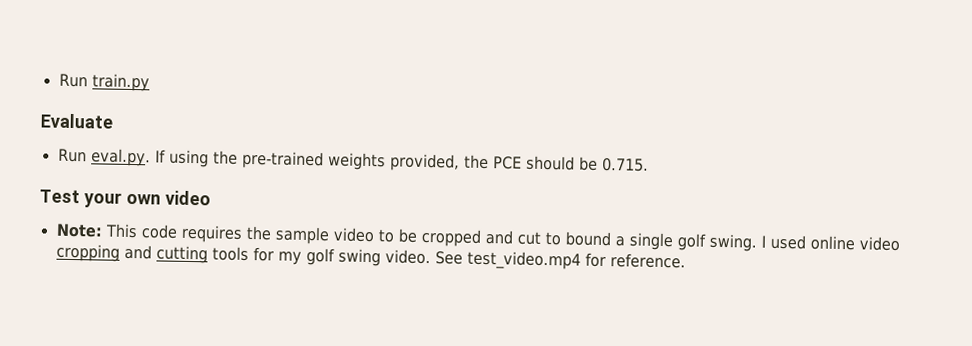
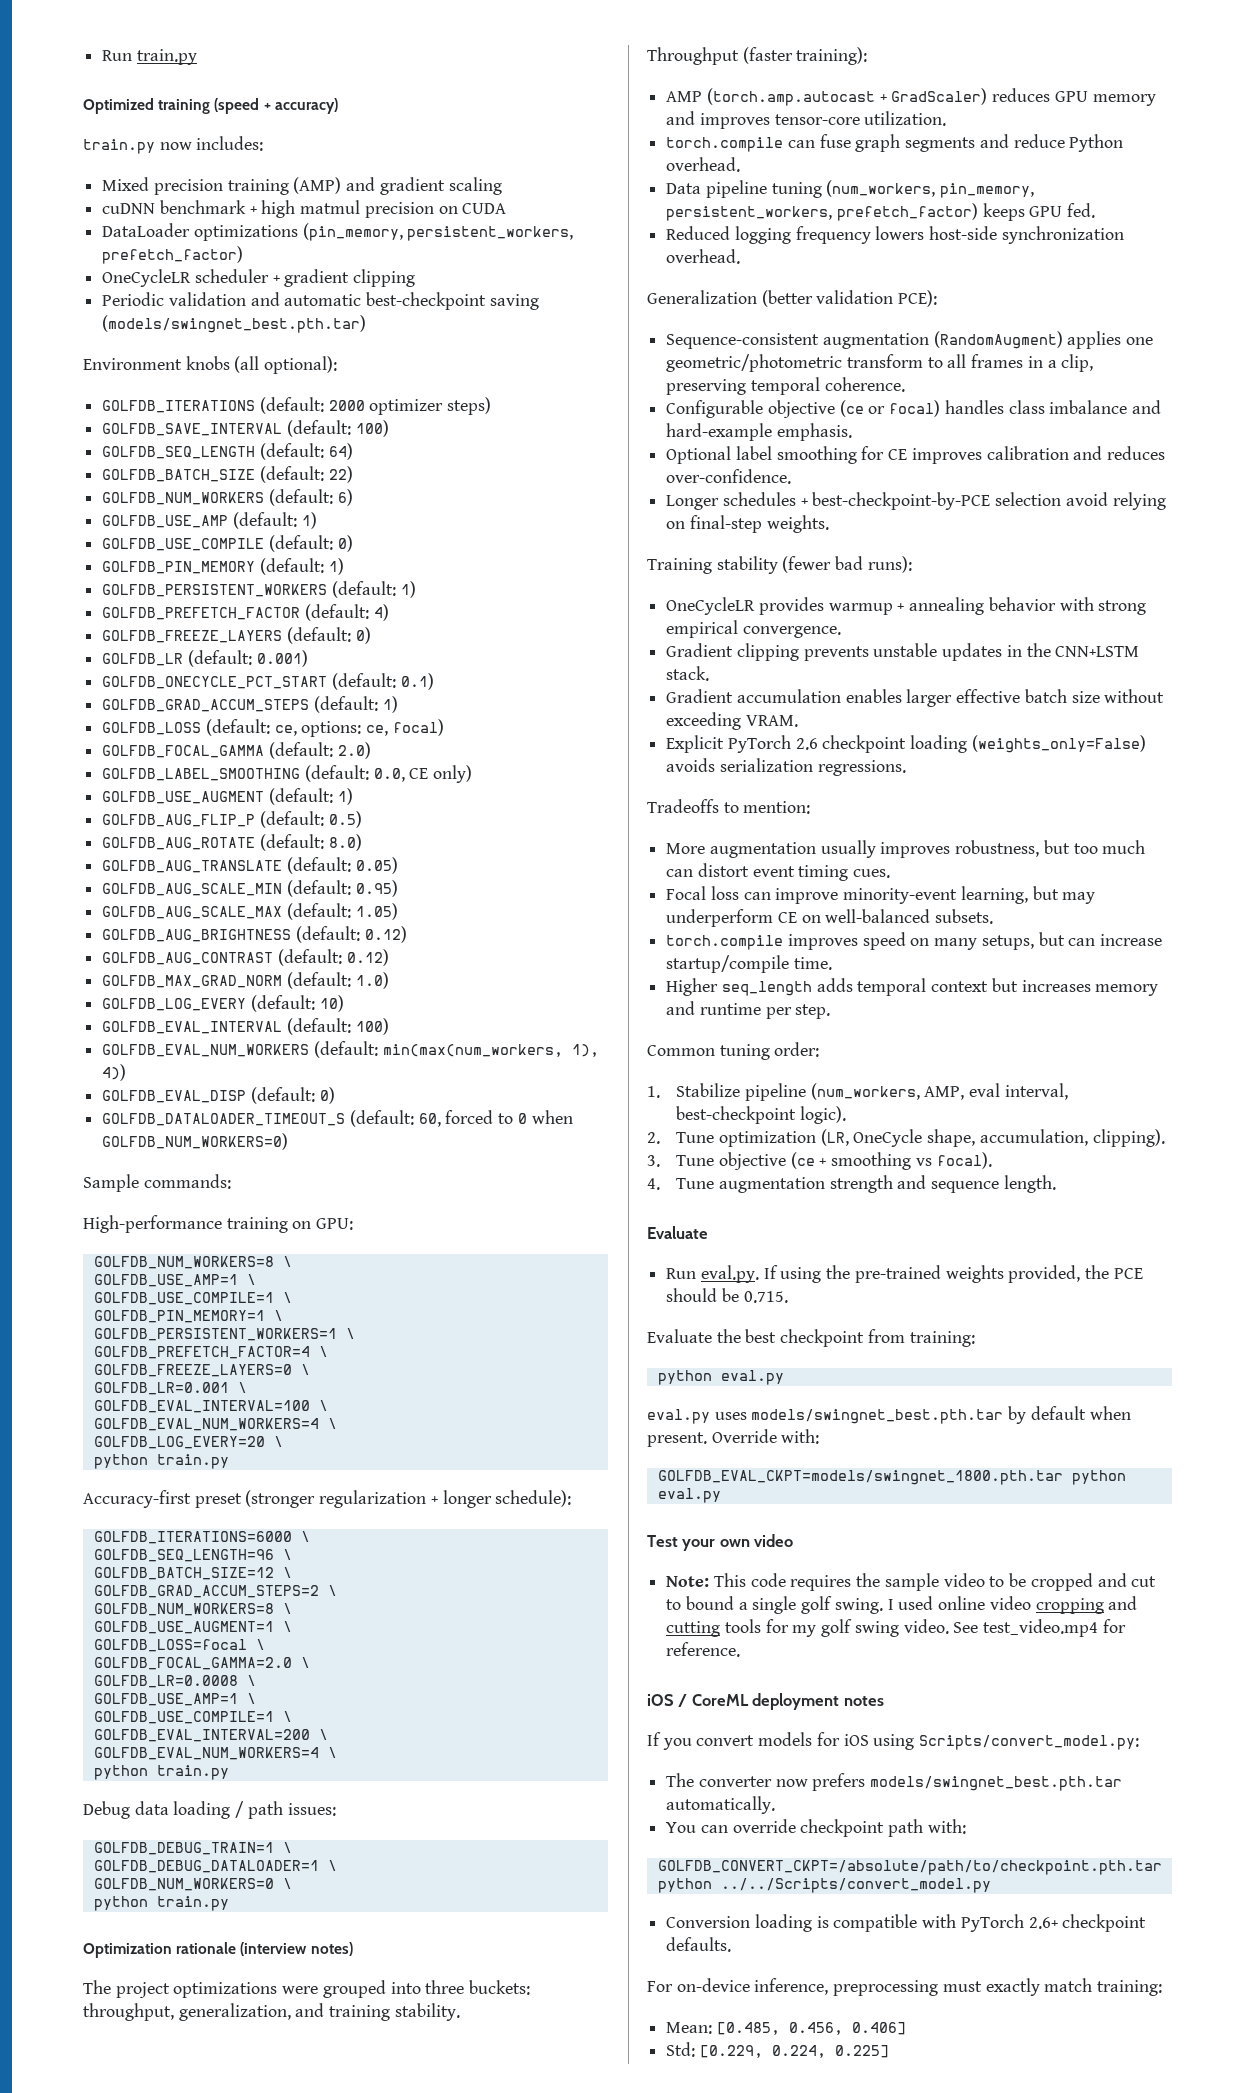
(150, 82) none -> [83,98,338,114] [83,136,264,154] [102,177,502,195] [102,200,507,218] [102,223,574,241] [102,246,244,264] [102,269,416,287] [102,292,539,310] [102,315,367,333] [83,356,338,374] [102,397,492,415] [102,420,389,437] [102,443,353,460] [102,466,353,483] [102,489,353,506] [102,512,317,529] [102,535,353,552] [102,558,344,575] [102,581,416,598] [102,604,389,621] [102,627,371,644] [102,650,308,667] [102,673,434,690] [102,696,398,713] [102,719,444,737] [102,742,371,759] [102,765,473,783] [102,788,353,805] [102,811,362,828] [102,834,362,851] [102,857,398,874] [102,880,398,897] [102,903,398,920] [102,926,407,943] [102,949,389,966] [102,972,389,989] [102,995,344,1012] [102,1018,389,1035] [102,1041,599,1058] [102,1064,127,1081] [102,1087,335,1104] [102,1110,573,1127] [102,1133,289,1150] [83,1174,231,1192] [83,1215,354,1233] [93,1256,292,1269] [93,1274,256,1287] [93,1292,292,1305] [93,1310,283,1323] [93,1328,355,1341] [93,1346,328,1359] [93,1364,310,1377] [93,1382,247,1395] [93,1400,328,1413] [93,1418,337,1431] [93,1436,283,1449] [93,1454,229,1469] [83,1490,572,1508] [93,1531,310,1544] [93,1549,292,1562] [93,1567,292,1580] [93,1585,337,1598] [93,1603,292,1616] [93,1621,292,1634] [93,1639,265,1652] [93,1657,310,1670] [93,1675,256,1688] [93,1693,256,1706] [93,1711,292,1724] [93,1729,328,1742] [93,1747,337,1760] [93,1765,229,1780] [83,1801,336,1819] [93,1842,292,1855] [93,1860,337,1873] [93,1878,292,1891] [93,1896,229,1911] [83,1942,353,1958] [83,1980,531,1998] [83,2003,460,2021] [647,47,868,65] [666,88,1156,106] [666,111,947,129] [666,134,1124,152] [666,157,741,172] [666,180,1035,198] [666,203,1096,221] [666,226,1124,244] [666,249,741,264] [647,290,938,307] [666,331,1154,349] [666,354,1094,372] [666,377,905,395] [666,400,1162,418] [666,423,852,441] [666,446,1166,464] [666,469,792,484] [666,492,1166,510] [666,515,829,533] [647,556,912,574] [666,597,1147,615] [666,620,841,638] [666,643,1140,661] [666,666,710,681] [666,689,1165,707] [666,712,798,730] [666,735,1146,753] [666,758,906,776] [647,799,811,814] [666,840,1146,858] [666,863,891,881] [666,886,1096,904] [666,909,994,927] [666,932,1163,950] [666,955,832,973] [666,978,1159,996] [666,1001,831,1019] [647,1042,820,1060] [647,1083,1068,1101] [676,1106,846,1124] [647,1129,1165,1147] [647,1152,992,1170] [647,1175,1056,1193] // Optimized training (speed + accuracy) // train.py now includes: // Mixed precision training (AMP) and gradient scaling // cuDNN benchmark + high matmul precision on CUDA // DataLoader optimizations (pin_memory, persistent_workers, prefetch_factor) // OneCycleLR scheduler + gradient clipping // Periodic validation and automatic best-checkpoint saving (models/swingnet_best.pth.tar) // Environment knobs (all optional): // GOLFDB_ITERATIONS (default: 2000 optimizer steps) // GOLFDB_SAVE_INTERVAL (default: 100) // GOLFDB_SEQ_LENGTH (default: 64) // GOLFDB_BATCH_SIZE (default: 22) // GOLFDB_NUM_WORKERS (default: 6) // GOLFDB_USE_AMP (default: 1) // GOLFDB_USE_COMPILE (default: 0) // GOLFDB_PIN_MEMORY (default: 1) // GOLFDB_PERSISTENT_WORKERS (default: 1) // GOLFDB_PREFETCH_FACTOR (default: 4) // GOLFDB_FREEZE_LAYERS (default: 0) // GOLFDB_LR (default: 0.001) // GOLFDB_ONECYCLE_PCT_START (default: 0.1) // GOLFDB_GRAD_ACCUM_STEPS (default: 1) // GOLFDB_LOSS (default: ce, options: ce, focal) // GOLFDB_FOCAL_GAMMA (default: 2.0) // GOLFDB_LABEL_SMOOTHING (default: 0.0, CE only) // GOLFDB_USE_AUGMENT (default: 1) // GOLFDB_AUG_FLIP_P (default: 0.5) // GOLFDB_AUG_ROTATE (default: 8.0) // GOLFDB_AUG_TRANSLATE (default: 0.05) // GOLFDB_AUG_SCALE_MIN (default: 0.95) // GOLFDB_AUG_SCALE_MAX (default: 1.05) // GOLFDB_AUG_BRIGHTNESS (default: 0.12) // GOLFDB_AUG_CONTRAST (default: 0.12) // GOLFDB_MAX_GRAD_NORM (default: 1.0) // GOLFDB_LOG_EVERY (default: 10) // GOLFDB_EVAL_INTERVAL (default: 100) // GOLFDB_EVAL_NUM_WORKERS (default: min(max(num_workers, 1), 4)) // GOLFDB_EVAL_DISP (default: 0) // GOLFDB_DATALOADER_TIMEOUT_S (default: 60, forced to 0 when GOLFDB_NUM_WORKERS=0) // Sample commands: // High-performance training on GPU: // GOLFDB_NUM_WORKERS=8 \ // GOLFDB_USE_AMP=1 \ // GOLFDB_USE_COMPILE=1 \ // GOLFDB_PIN_MEMORY=1 \ // GOLFDB_PERSISTENT_WORKERS=1 \ // GOLFDB_PREFETCH_FACTOR=4 \ // GOLFDB_FREEZE_LAYERS=0 \ // GOLFDB_LR=0.001 \ // GOLFDB_EVAL_INTERVAL=100 \ // GOLFDB_EVAL_NUM_WORKERS=4 \ // GOLFDB_LOG_EVERY=20 \ // python train.py // Accuracy-first preset (stronger regularization + longer schedule): // GOLFDB_ITERATIONS=6000 \ // GOLFDB_SEQ_LENGTH=96 \ // GOLFDB_BATCH_SIZE=12 \ // GOLFDB_GRAD_ACCUM_STEPS=2 \ // GOLFDB_NUM_WORKERS=8 \ // GOLFDB_USE_AUGMENT=1 \ // GOLFDB_LOSS=focal \ // GOLFDB_FOCAL_GAMMA=2.0 \ // GOLFDB_LR=0.0008 \ // GOLFDB_USE_AMP=1 \ // GOLFDB_USE_COMPILE=1 \ // GOLFDB_EVAL_INTERVAL=200 \ // GOLFDB_EVAL_NUM_WORKERS=4 \ // python train.py // Debug data loading / path issues: // GOLFDB_DEBUG_TRAIN=1 \ // GOLFDB_DEBUG_DATALOADER=1 \ // GOLFDB_NUM_WORKERS=0 \ // python train.py // Optimization rationale (interview notes) // The project optimizations were grouped into three buckets: throughput, generalization, and training stability. // Throughput (faster training): // AMP (torch.amp.autocast + GradScaler) reduces GPU memory and improves tensor-core utilization. // torch.compile can fuse graph segments and reduce Python overhead. // Data pipeline tuning (num_workers, pin_memory, persistent_workers, prefetch_factor) keeps GPU fed. // Reduced logging frequency lowers host-side synchronization overhead. // Generalization (better validation PCE): // Sequence-consistent augmentation (RandomAugment) applies one geometric/photometric transform to all frames in a clip, preserving temporal coherence. // Configurable objective (ce or focal) handles class imbalance and hard-example emphasis. // Optional label smoothing for CE improves calibration and reduces over-confidence. // Longer schedules + best-checkpoint-by-PCE selection avoid relying on final-step weights. // Training stability (fewer bad runs): // OneCycleLR provides warmup + annealing behavior with strong empirical convergence. // Gradient clipping prevents unstable updates in the CNN+LSTM stack. // Gradient accumulation enables larger effective batch size without exceeding VRAM. // Explicit PyTorch 2.6 checkpoint loading (weights_only=False) avoids serialization regressions. // Tradeoffs to mention: // More augmentation usually improves robustness, but too much can distort event timing cues. // Focal loss can improve minority-event learning, but may underperform CE on well-balanced subsets. // torch.compile improves speed on many setups, but can increase startup/compile time. // Higher seq_length adds temporal context but increases memory and runtime per step. // Common tuning order: // 1. Stabilize pipeline (num_workers, AMP, eval interval, best-checkpoint logic). // 2. Tune optimization (LR, OneCycle shape, accumulation, clipping). // 3. Tune objective (ce + smoothing vs focal). // 4. Tune augmentation strength and sequence length.
(649, 164) none -> [647,1329,975,1347] [657,1370,784,1385] [647,1406,1131,1424] [647,1429,820,1447] [657,1470,1126,1485] [657,1488,721,1503] // Evaluate the best checkpoint from training: // python eval.py // eval.py uses models/swingnet_best.pth.tar by default when present. Override with: // GOLFDB_EVAL_CKPT=models/swingnet_1800.pth.tar python eval.py
(686, 261) none -> [647,1693,884,1710] [647,1732,1140,1750] [666,1773,1123,1791] [666,1796,776,1814] [666,1819,966,1837] [657,1860,1162,1875] [657,1878,991,1893] [666,1914,1147,1932] [666,1937,732,1952] [647,1978,1163,1996] [666,2022,906,2035] [666,2042,889,2058] // iOS / CoreML deployment notes // If you convert models for iOS using Scripts/convert_model.py: // The converter now prefers models/swingnet_best.pth.tar automatically. // You can override checkpoint path with: // GOLFDB_CONVERT_CKPT=/absolute/path/to/checkpoint.pth.tar python ../../Scripts/convert_model.py // Conversion loading is compatible with PyTorch 2.6+ checkpoint defaults. // For on-device inference, preprocessing must exactly match training: // Mean: [0.485, 0.456, 0.406] // Std: [0.229, 0.224, 0.225]

